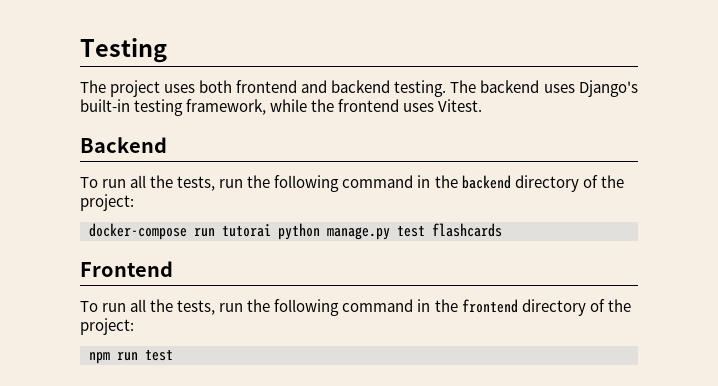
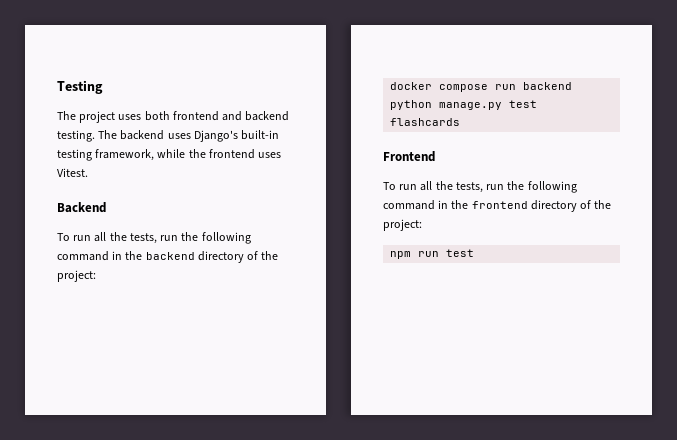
[89,223,271,240] docker-compose run tutorai -> [390,82,573,92] docker compose run backend

